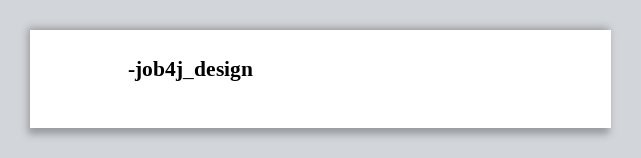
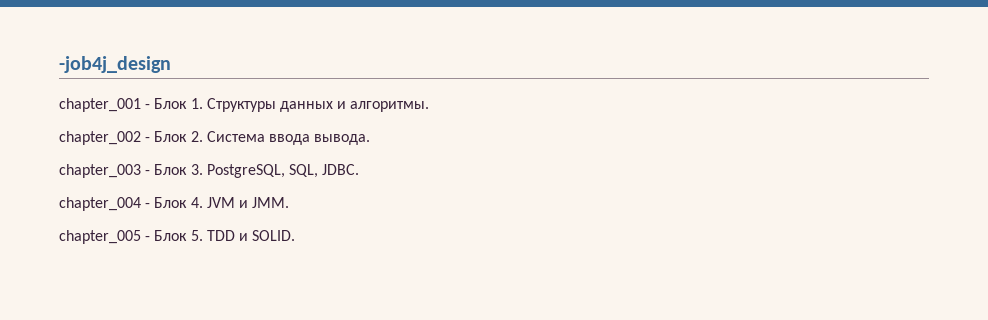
(253, 71) none -> [59,98,430,112] [59,131,371,145] [59,164,360,178] [59,197,290,211] [59,230,296,244] // chapter_001 - Блок 1. Структуры данных и алгоритмы. // chapter_002 - Блок 2. Система ввода вывода. // chapter_003 - Блок 3. PostgreSQL, SQL, JDBC. // chapter_004 - Блок 4. JVM и JMM. // chapter_005 - Блок 5. TDD и SOLID.

